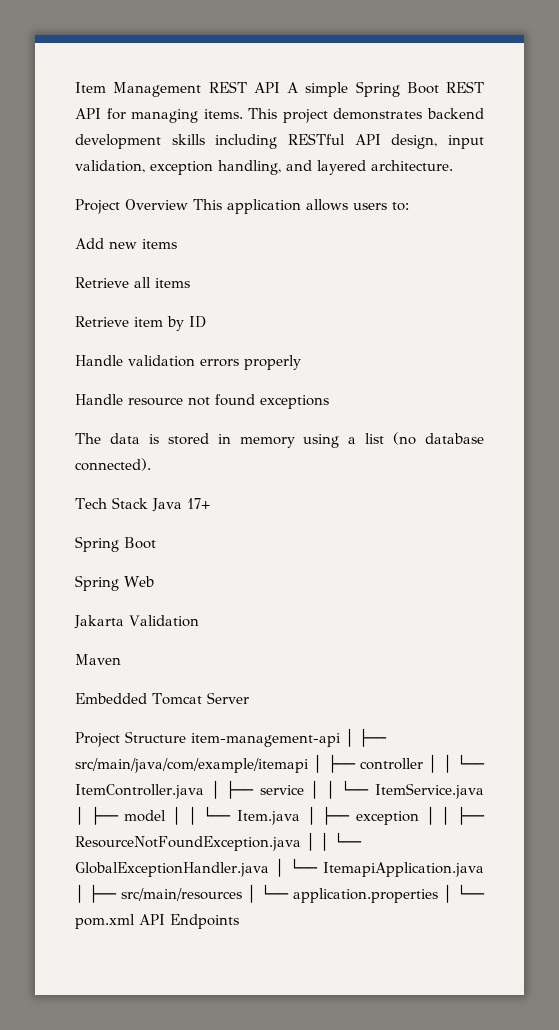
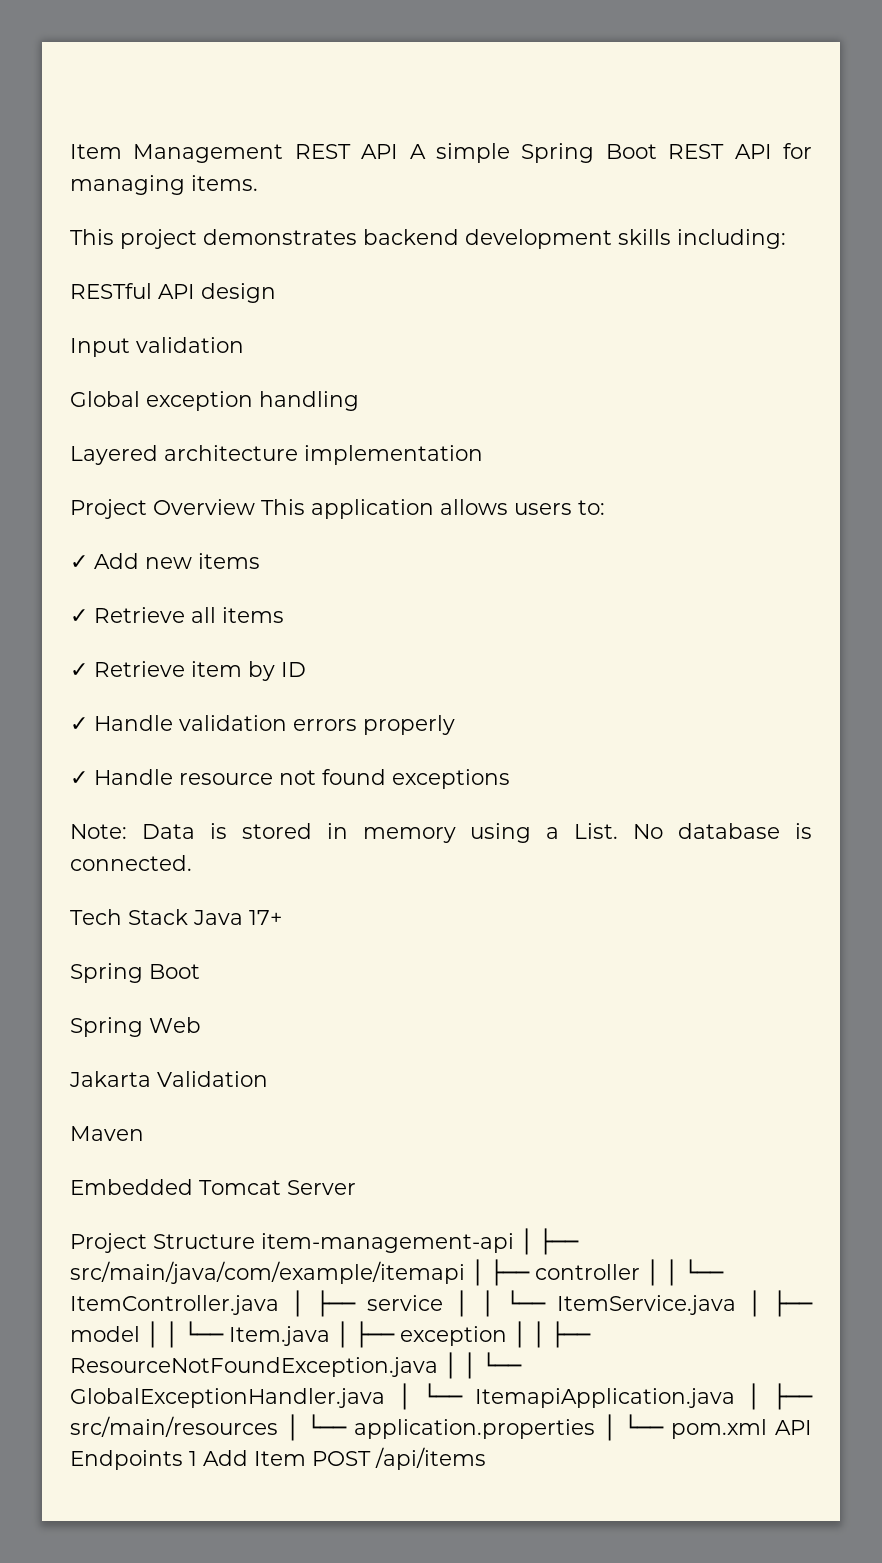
(243, 114) none -> (258, 183) //
[215,134,278,149] including -> [677,229,786,249] including: //
[391,134,485,149] [75,160,453,175] design, input validation, exception handling, and layered architecture. -> [201,283,276,303] [70,337,244,357] [70,391,359,411] [70,445,483,465] design // Input validation // Global exception handling // Layered architecture implementation
(409, 206) none -> [70,555,88,569] ✓
(177, 244) none -> [70,609,88,623] ✓
(190, 283) none -> [70,663,88,677] ✓
(206, 322) none -> [70,717,88,731] ✓
(301, 362) none -> [70,771,88,785] ✓
[75,433,140,444] The data -> [70,824,195,839] Note: Data
[365,432,484,445] [75,458,151,471] list (no database connected). -> [574,823,812,839] [70,855,192,871] List. No database is connected.
(239, 921) none -> [189,1447,486,1470] 1 Add Item POST /api/items

